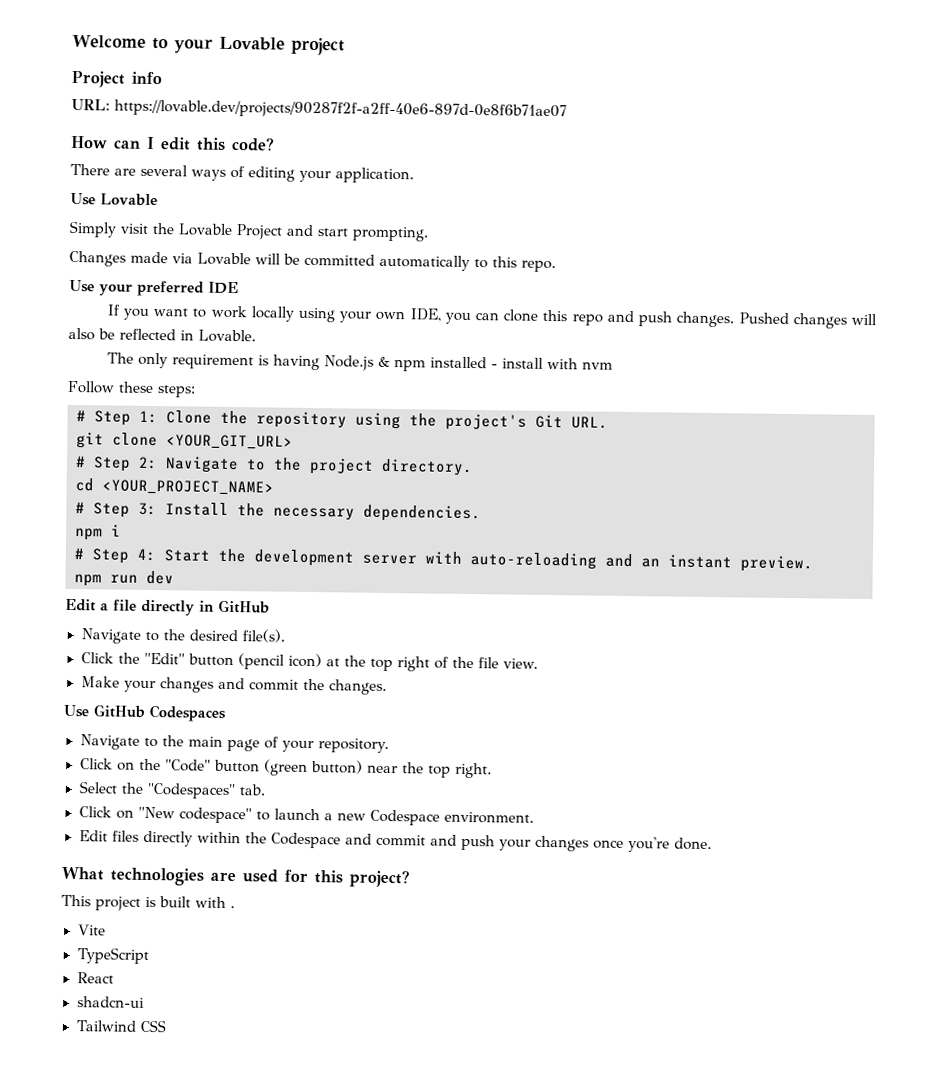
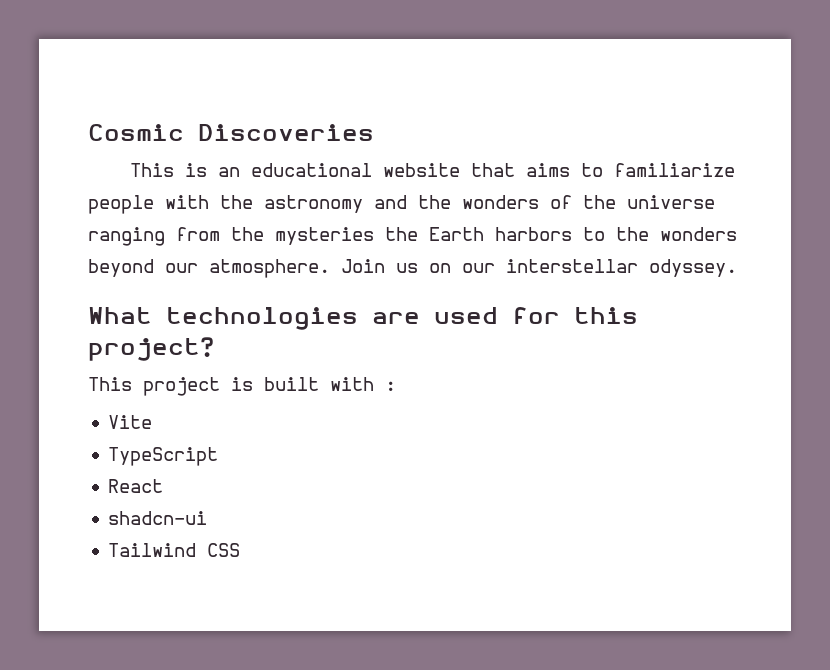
[72,34,345,56] [71,70,162,88] [71,98,567,121] [70,135,275,152] [70,163,414,184] [70,192,158,207] [69,220,428,242] [69,250,556,273] [69,279,239,297] [106,304,877,329] [68,327,256,343] [106,352,613,372] [67,380,195,398] [76,410,608,431] [76,432,293,450] [75,456,473,477] [75,478,274,496] [75,502,481,523] [75,524,121,541] [74,548,813,573] [74,570,174,587] [65,598,270,616] [80,628,285,644] [80,652,539,672] [80,676,387,695] [63,704,226,722] [79,734,390,754] [79,758,492,779] [78,781,265,800] [78,806,534,826] [78,830,712,853] Welcome to your Lovable project // Project info // URL: https://lovable.dev/projects/90287f2f-a2ff-40e6-897d-0e8f6b71ae07 // How can I edit this code? // There are several ways of editing your application. // Use Lovable // Simply visit the Lovable Project and start prompting. // Changes made via Lovable will be committed automatically to this repo. // Use your preferred IDE // If you want to work locally using your own IDE, you can clone this repo and push changes. Pushed changes will also be reflected in Lovable. // The only requirement is having Node.js & npm installed - install with nvm // Follow these steps: // # Step 1: Clone the repository using the project's Git URL. // git clone <YOUR_GIT_URL> // # Step 2: Navigate to the project directory. // cd <YOUR_PROJECT_NAME> // # Step 3: Install the necessary dependencies. // npm i // # Step 4: Start the development server with auto-reloading and an instant preview. // npm run dev // Edit a file directly in GitHub // Navigate to the desired file(s). // Click the "Edit" button (pencil icon) at the top right of the file view. // Make your changes and commit the changes. // Use GitHub Codespaces // Navigate to the main page of your repository. // Click on the "Code" button (green button) near the top right. // Select the "Codespaces" tab. // Click on "New codespace" to launch a new Codespace environment. // Edit files directly within the Codespace and commit and push your changes once you're done. -> [88,124,374,141] [130,163,736,177] [88,195,715,214] [88,227,737,246] [88,259,737,278] Cosmic Discoveries // This is an educational website that aims to familiarize people with the astronomy and the wonders of the universe ranging from the mysteries the Earth harbors to the wonders beyond our atmosphere. Join us on our interstellar odyssey.
[230,906,235,909] . -> [385,381,396,391] :

